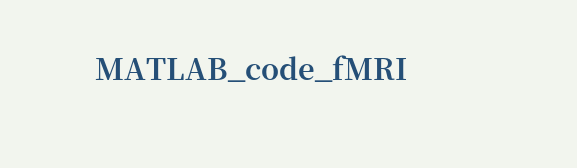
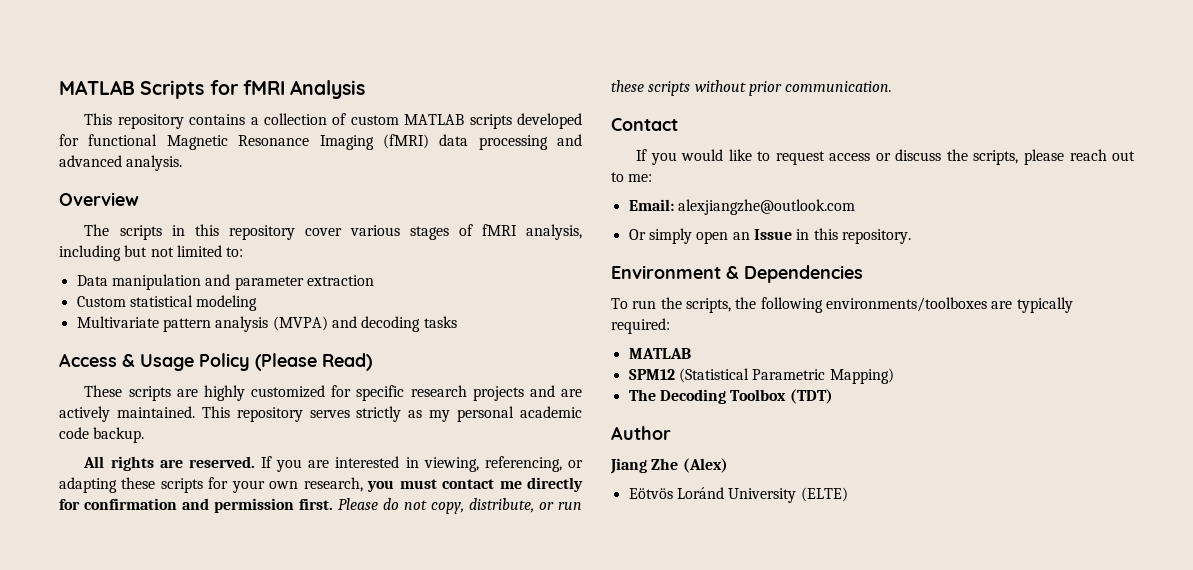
[95,55,407,82] MATLAB_code_fMRI -> [59,80,366,99] [84,113,582,129] [59,134,582,150] [59,155,183,171] [59,192,139,206] [84,224,582,240] [59,245,244,261] [76,274,374,290] [76,295,258,311] [76,316,457,332] [59,353,372,371] [84,385,583,401] [59,406,583,422] [59,427,145,443] [83,456,583,472] [59,477,583,493] [59,498,582,514] [611,80,893,96] [611,118,678,131] [636,149,1135,165] [611,172,653,182] [628,199,855,215] [628,228,911,244] [611,265,863,283] [611,297,1073,313] [611,318,670,334] [628,348,691,359] [628,368,894,384] [628,389,833,404] [611,426,671,440] [610,458,728,474] [628,487,848,503] MATLAB Scripts for fMRI Analysis // This repository contains a collection of custom MATLAB scripts developed for functional Magnetic Resonance Imaging (fMRI) data processing and advanced analysis. // Overview // The scripts in this repository cover various stages of fMRI analysis, including but not limited to: // Data manipulation and parameter extraction // Custom statistical modeling // Multivariate pattern analysis (MVPA) and decoding tasks // Access & Usage Policy (Please Read) // These scripts are highly customized for specific research projects and are actively maintained. This repository serves strictly as my personal academic code backup. // All rights are reserved. If you are interested in viewing, referencing, or adapting these scripts for your own research, you must contact me directly for confirmation and permission first. Please do not copy, distribute, or run these scripts without prior communication. // Contact // If you would like to request access or discuss the scripts, please reach out to me: // Email: alexjiangzhe@outlook.com // Or simply open an Issue in this repository. // Environment & Dependencies // To run the scripts, the following environments/toolboxes are typically required: // MATLAB // SPM12 (Statistical Parametric Mapping) // The Decoding Toolbox (TDT) // Author // Jiang Zhe (Alex) // Eötvös Loránd University (ELTE)

